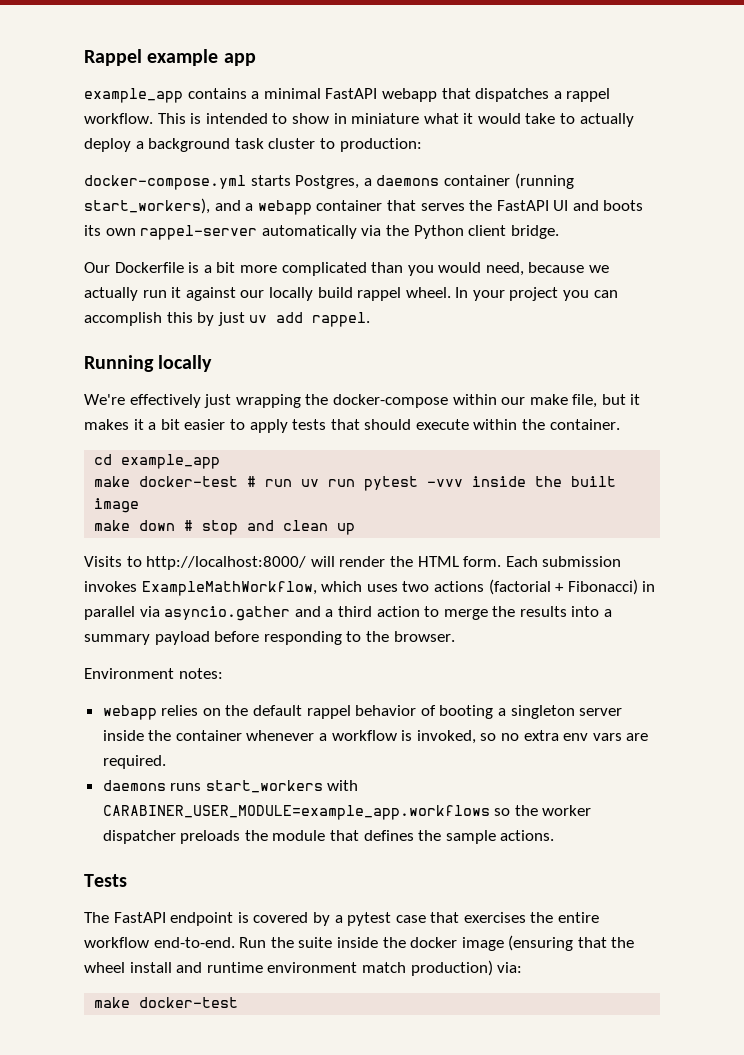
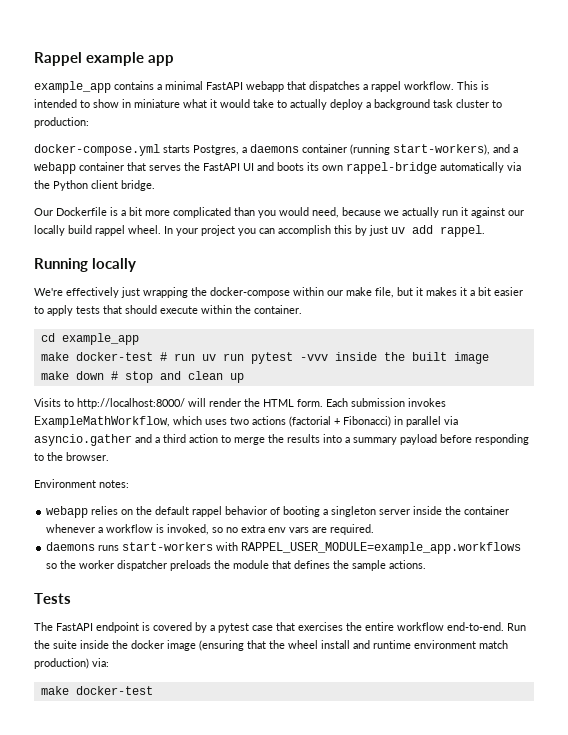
[84,198,210,214] start_workers), -> [393,144,490,155] start-workers),
[140,225,258,240] rappel-server -> [346,162,437,174] rappel-bridge
[205,780,359,793] [102,805,490,820] start_workers with CARABINER_USER_MODULE=example_app.workflows -> [122,542,522,554] start-workers with RAPPEL_USER_MODULE=example_app.workflows

